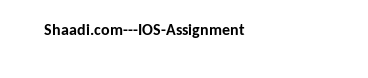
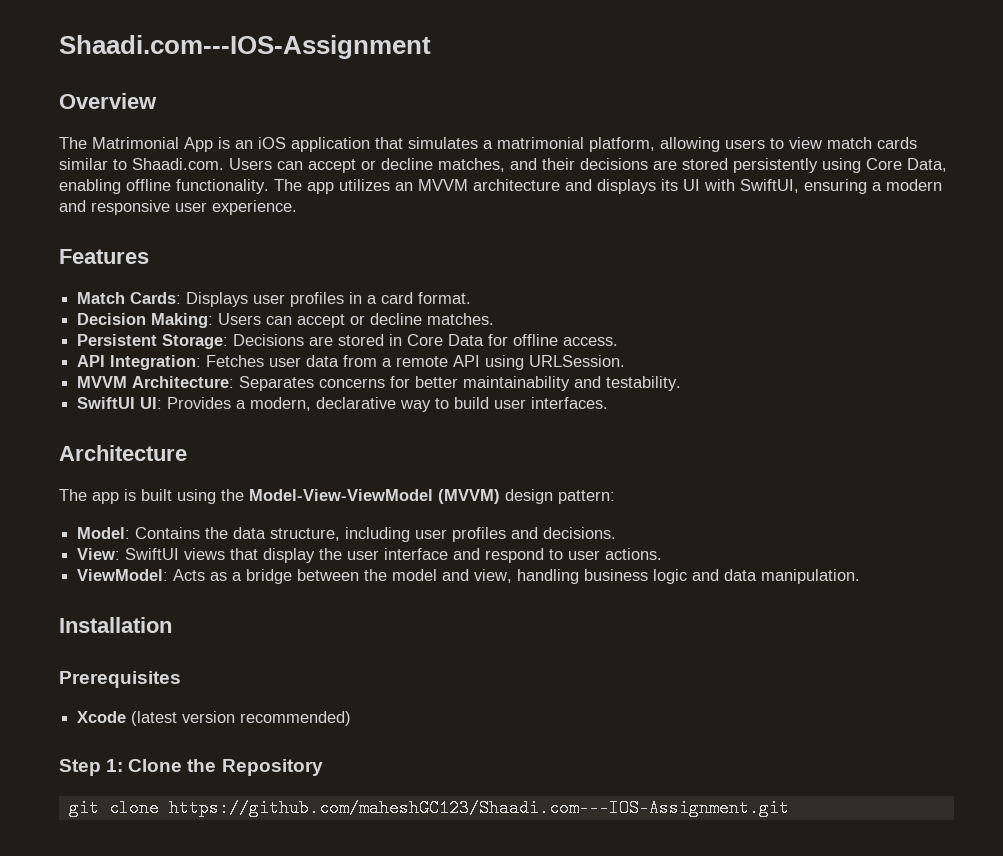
(245, 31) none -> [59,93,157,109] [59,137,917,152] [59,158,947,173] [59,179,942,194] [59,200,297,215] [59,249,149,264] [77,292,472,307] [77,313,495,328] [77,334,619,349] [77,355,626,370] [77,376,682,391] [77,397,609,412] [59,445,187,461] [59,489,615,504] [77,527,617,542] [77,548,663,563] [77,569,861,584] [59,617,172,633] [59,671,181,688] [77,711,352,726] [59,759,323,776] [68,799,789,817] // Overview // The Matrimonial App is an iOS application that simulates a matrimonial platform, allowing users to view match cards similar to Shaadi.com. Users can accept or decline matches, and their decisions are stored persistently using Core Data, enabling offline functionality. The app utilizes an MVVM architecture and displays its UI with SwiftUI, ensuring a modern and responsive user experience. // Features // Match Cards: Displays user profiles in a card format. // Decision Making: Users can accept or decline matches. // Persistent Storage: Decisions are stored in Core Data for offline access. // API Integration: Fetches user data from a remote API using URLSession. // MVVM Architecture: Separates concerns for better maintainability and testability. // SwiftUI UI: Provides a modern, declarative way to build user interfaces. // Architecture // The app is built using the Model-View-ViewModel (MVVM) design pattern: // Model: Contains the data structure, including user profiles and decisions. // View: SwiftUI views that display the user interface and respond to user actions. // ViewModel: Acts as a bridge between the model and view, handling business logic and data manipulation. // Installation // Prerequisites // Xcode (latest version recommended) // Step 1: Clone the Repository // git clone https://github.com/maheshGC123/Shaadi.com---IOS-Assignment.git

